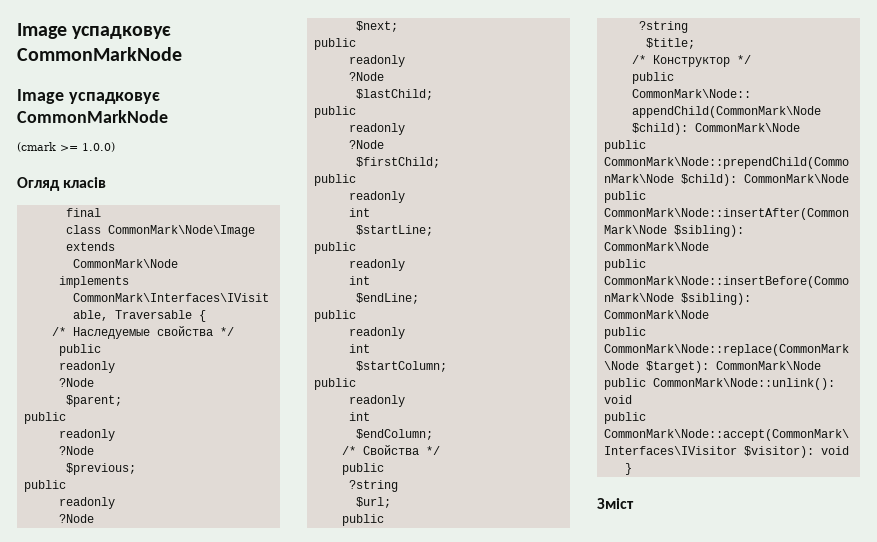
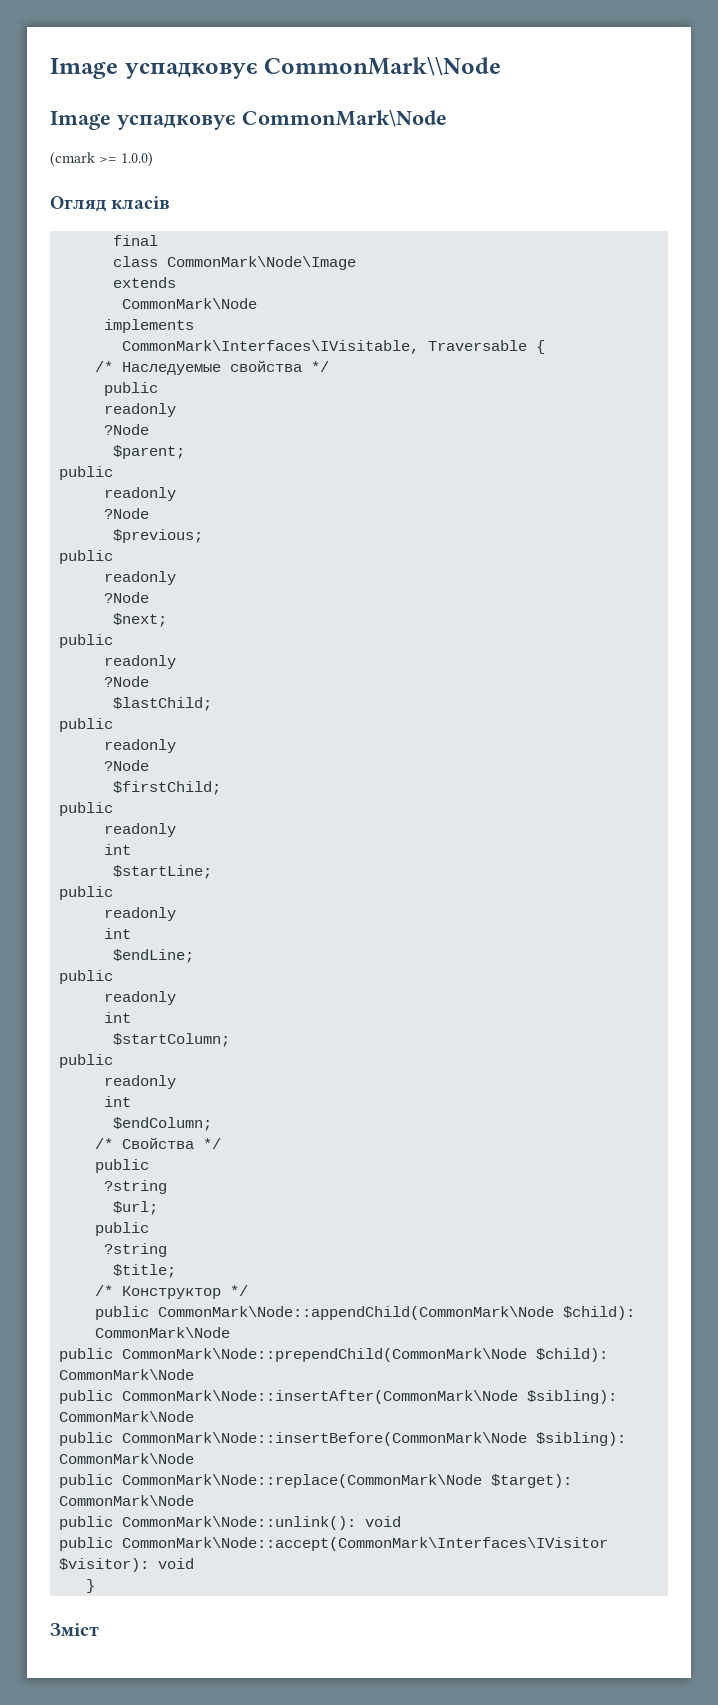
[17,23,172,39] [17,47,182,61] [17,89,160,104] [17,110,168,123] Image успадковує CommonMarkNode // Image успадковує CommonMarkNode -> [50,57,502,79] [50,110,447,130] Image успадковує CommonMark\\Node // Image успадковує CommonMark\Node

